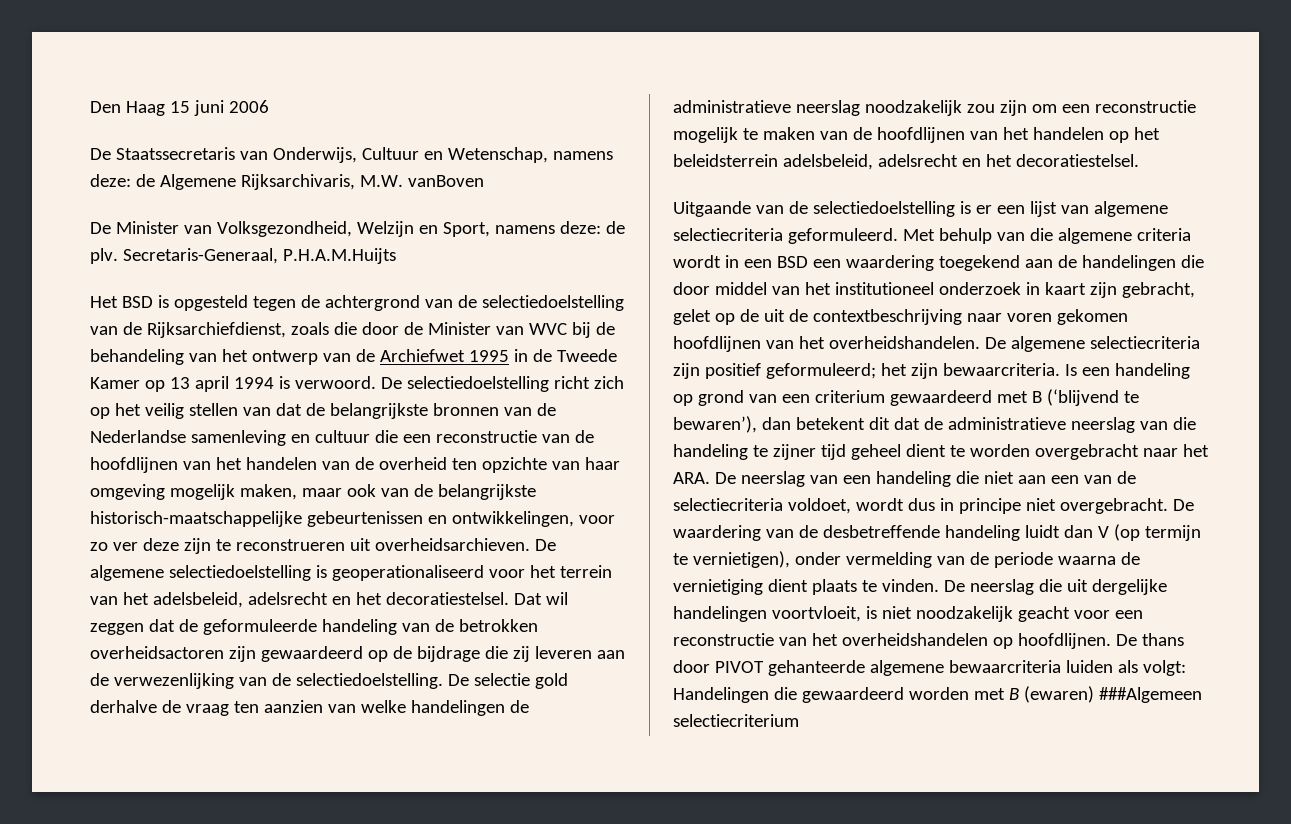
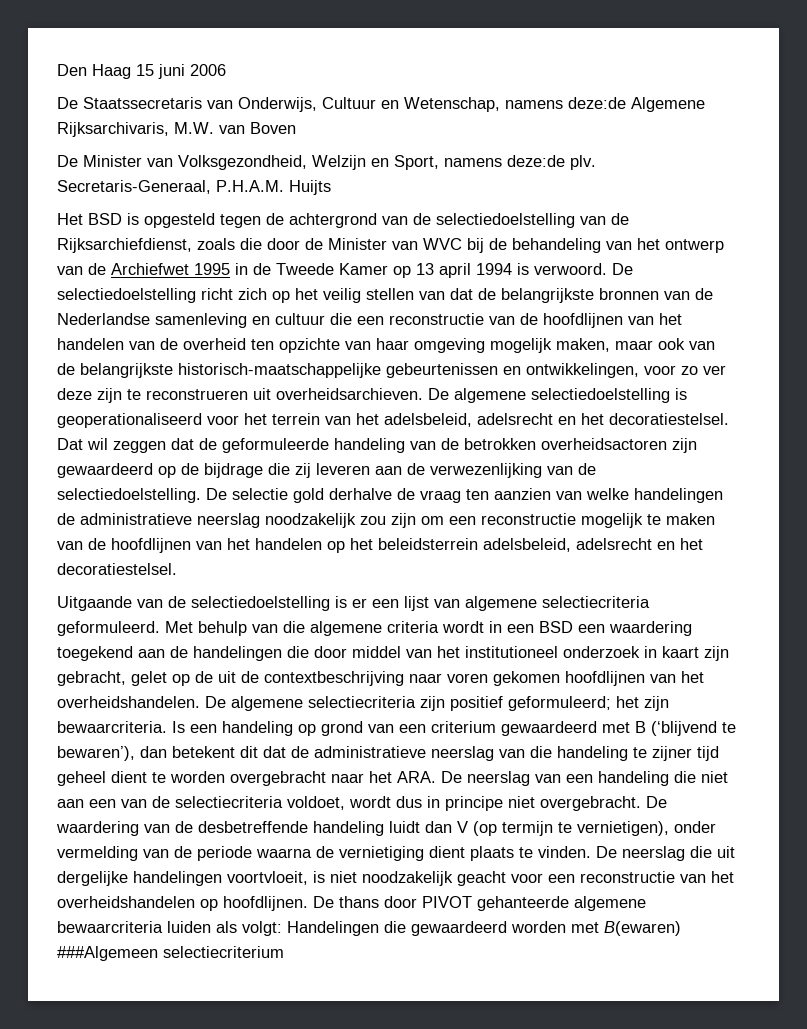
[90,174,155,187] deze: de -> [568,97,626,109] deze:de
[407,175,484,187] vanBoven -> [219,122,296,134] van Boven
[559,221,625,234] [90,248,396,264] deze: de plv. Secretaris-Generaal, P.H.A.M.Huijts -> [507,155,596,170] [57,180,331,195] deze:de plv. Secretaris-Generaal, P.H.A.M. Huijts
[1008,686,1094,703] B (ewaren) -> [604,921,681,936] B(ewaren)

